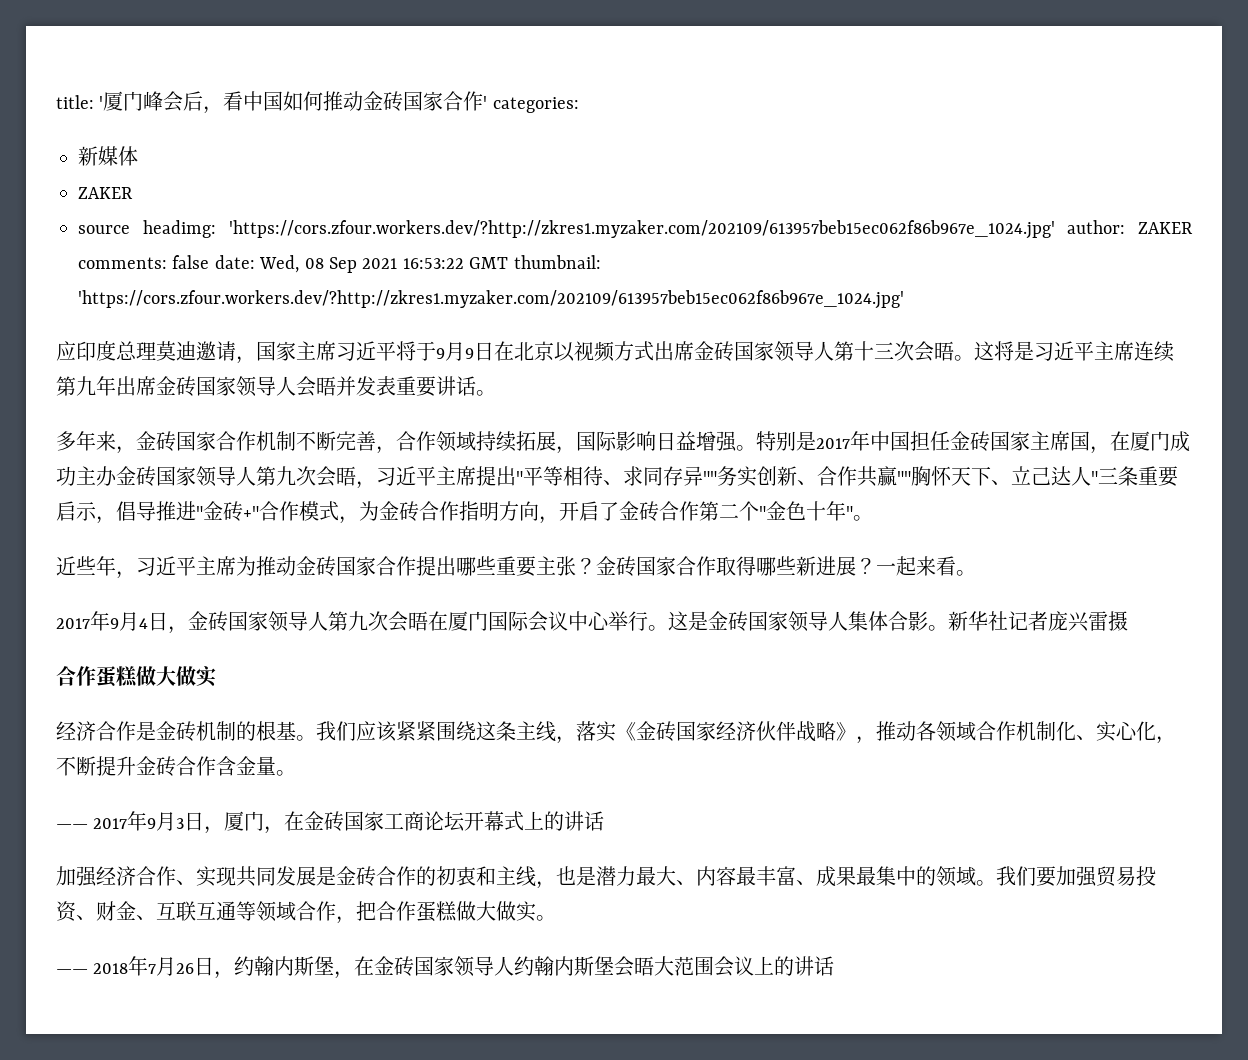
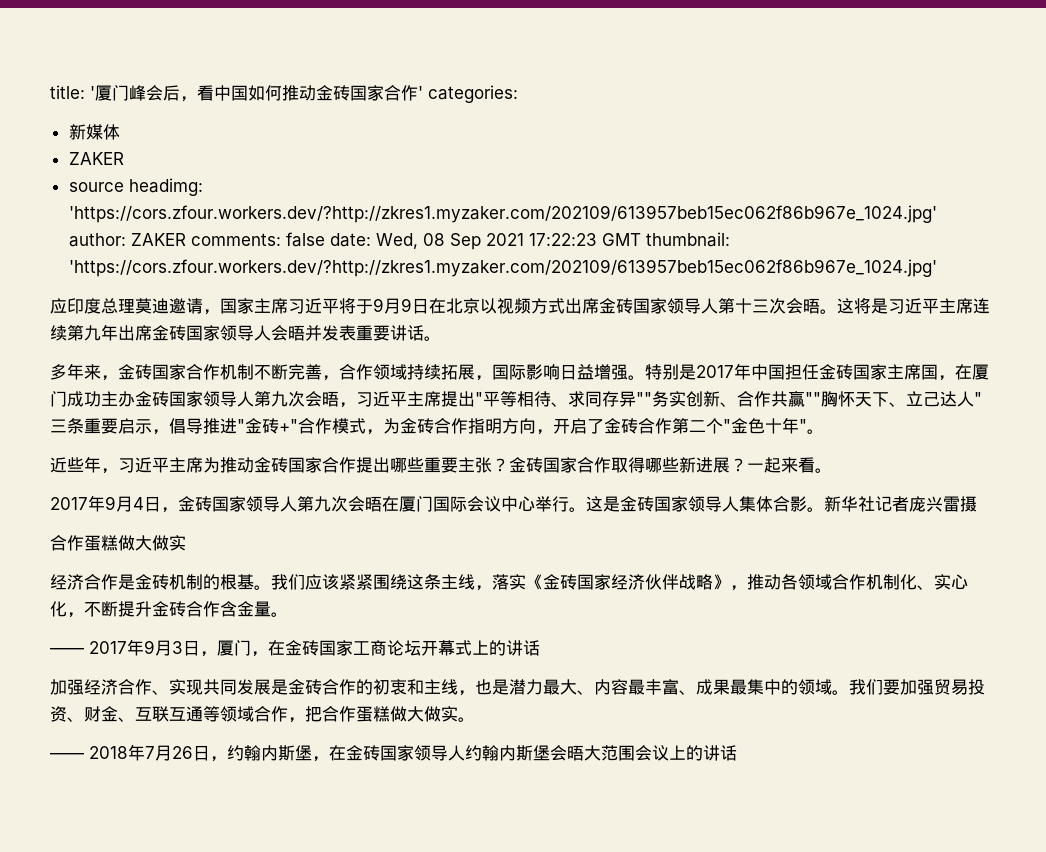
[402,258,464,269] 16:53:22 -> [528,233,597,246] 17:22:23

